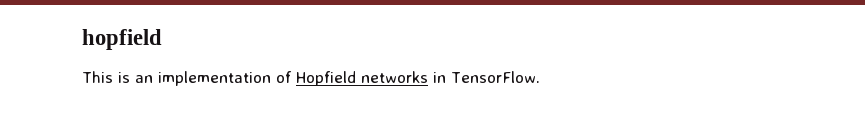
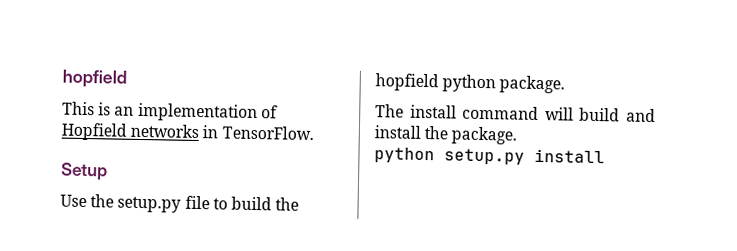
(540, 77) none -> [60,162,108,181] [60,194,300,213] [375,73,566,94] [375,104,656,123] [374,125,518,145] [374,147,605,165] // Setup // Use the setup.py file to build the hopfield python package. // The install command will build and install the package. // python setup.py install

